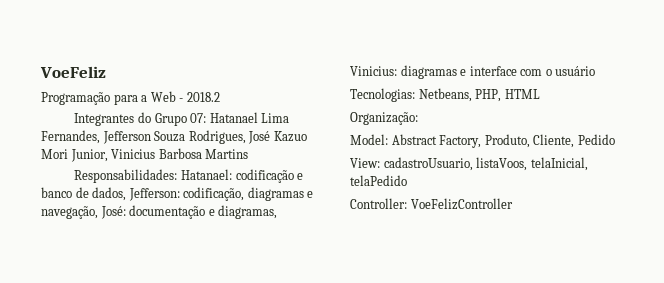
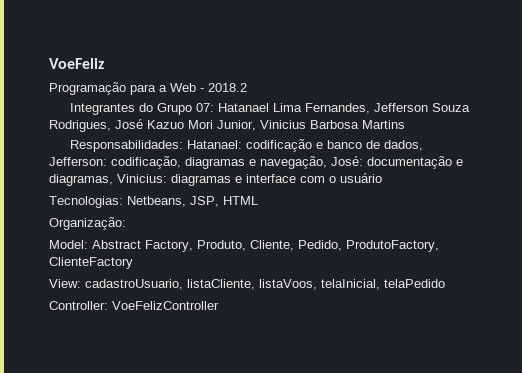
[475,89,502,102] PHP, -> [190,196,219,207] JSP,
[577,134,615,145] Pedido -> [298,240,439,252] [49,257,133,269] Pedido, ProdutoFactory, ClienteFactory
(473, 164) none -> [187,279,255,290] listaCliente,

